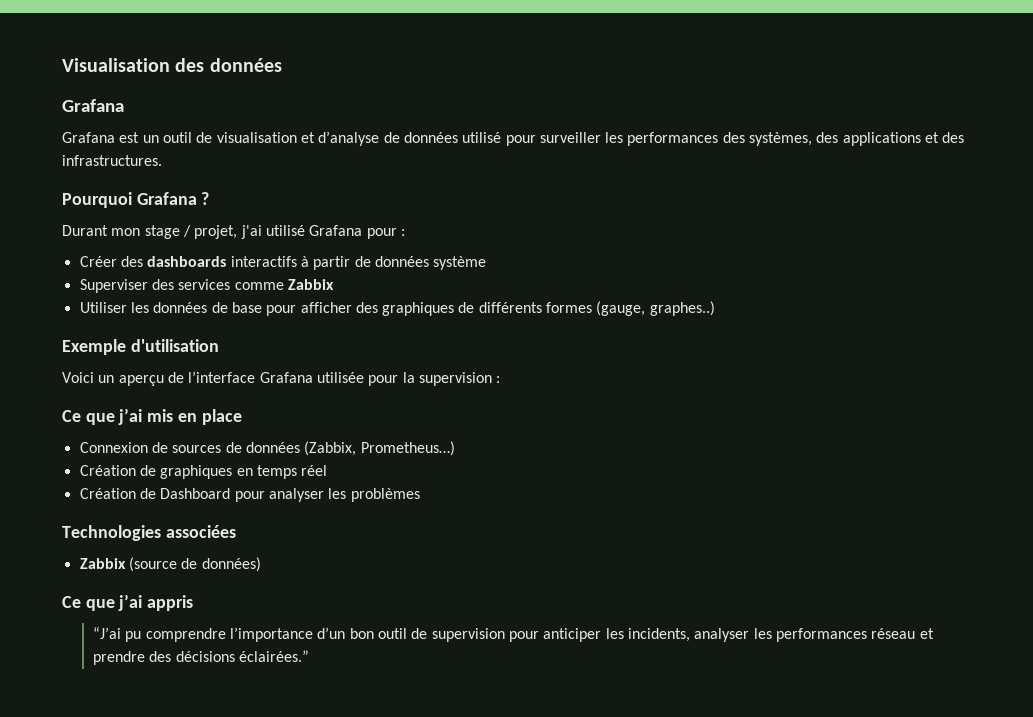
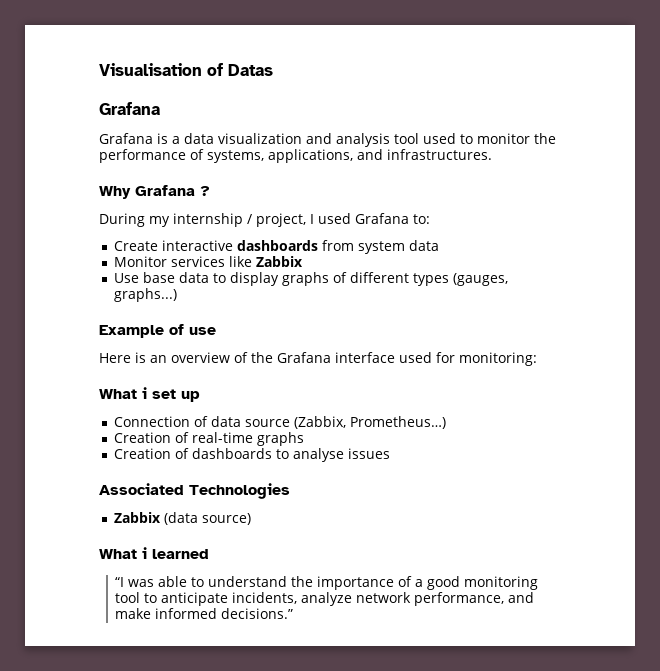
[175,58,282,72] des données -> [207,63,273,76] of Datas
[119,131,965,146] est un outil de visualisation et d’analyse de données utilisé pour surveiller les performances des systèmes, des applications et des -> [157,133,556,147] [99,149,383,163] is a data visualization and analysis tool used to monitor the performance of systems, applications, and
[62,192,132,208] Pourquoi -> [99,186,131,199] Why
[62,225,405,239] [79,256,487,270] [79,279,334,293] [79,301,715,316] [62,339,219,355] [62,371,501,386] [62,408,242,425] [79,441,455,456] [79,465,328,479] [79,488,420,502] Durant mon stage / projet, j'ai utilisé Grafana pour : // Créer des dashboards interactifs à partir de données système // Superviser des services comme Zabbix // Utiliser les données de base pour afficher des graphiques de différents formes (gauge, graphes..) // Exemple d'utilisation // Voici un aperçu de l’interface Grafana utilisée pour la supervision : // Ce que j’ai mis en place // Connexion de sources de données (Zabbix, Prometheus…) // Création de graphiques en temps réel // Création de Dashboard pour analyser les problèmes // -> [99,213,430,227] [113,240,439,254] [113,256,303,267] [113,272,508,286] [113,288,177,302] [99,324,216,338] [99,352,537,366] [99,387,200,402] [113,416,446,429] [113,432,304,446] [113,448,390,462] [99,483,184,495] During my internship / project, I used Grafana to: // Create interactive dashboards from system data // Monitor services like Zabbix // Use base data to display graphs of different types (gauges, graphs...) // Example of use // Here is an overview of the Grafana interface used for monitoring: // What i set up // Connection of data source (Zabbix, Prometheus…) // Creation of real-time graphs // Creation of dashboards to analyse issues // Associated
[165,525,236,538] [79,557,261,572] [62,594,194,611] [93,627,934,642] [93,650,310,665] associées // Zabbix (source de données) // Ce que j’ai appris // “J’ai pu comprendre l’importance d’un bon outil de supervision pour anticiper les incidents, analyser les performances réseau et prendre des décisions éclairées.” -> [113,512,251,525] [99,547,209,559] [115,576,539,590] [115,592,535,606] [115,608,294,619] // Zabbix (data source) // What i learned // “I was able to understand the importance of a good monitoring tool to anticipate incidents, analyze network performance, and make informed decisions.”

